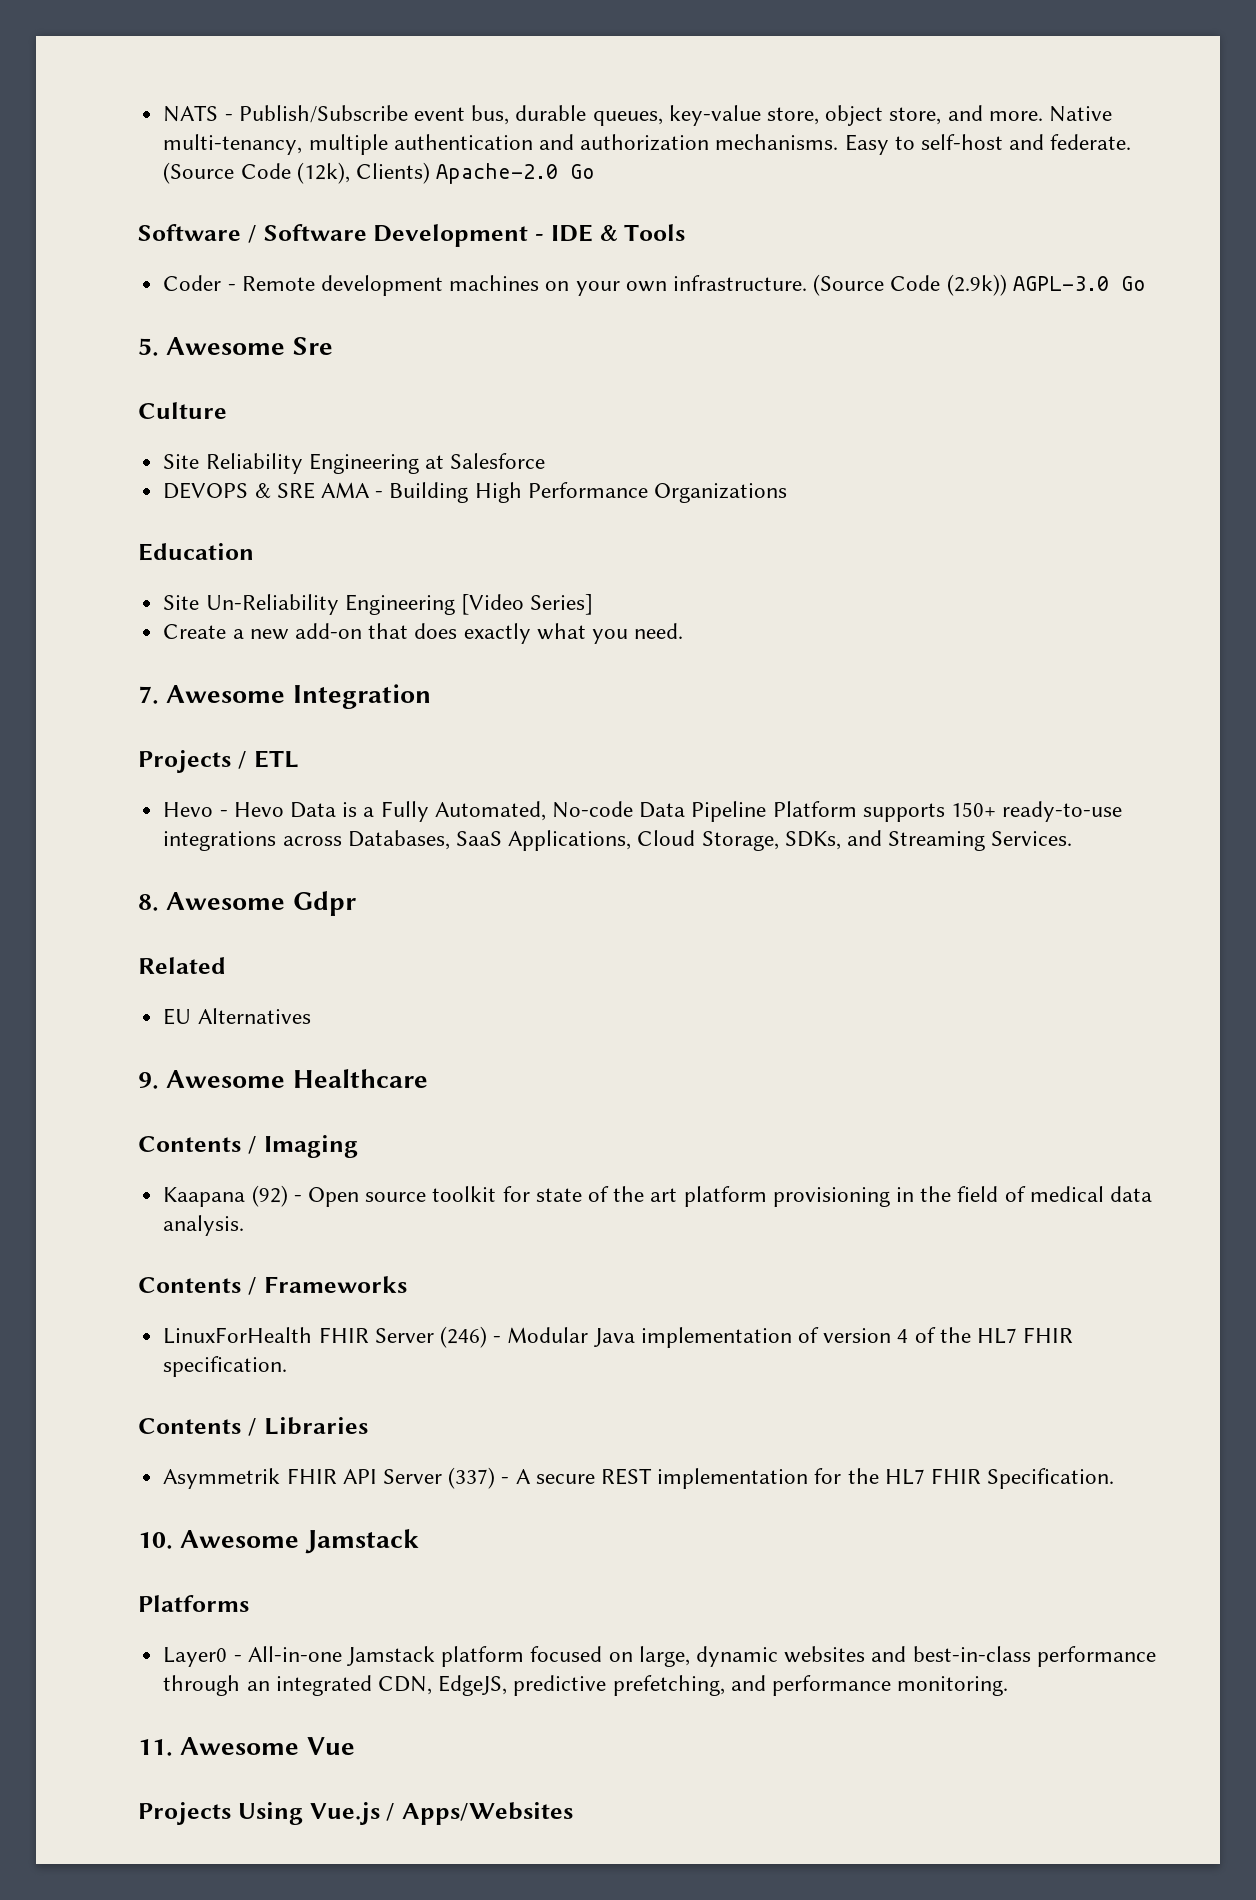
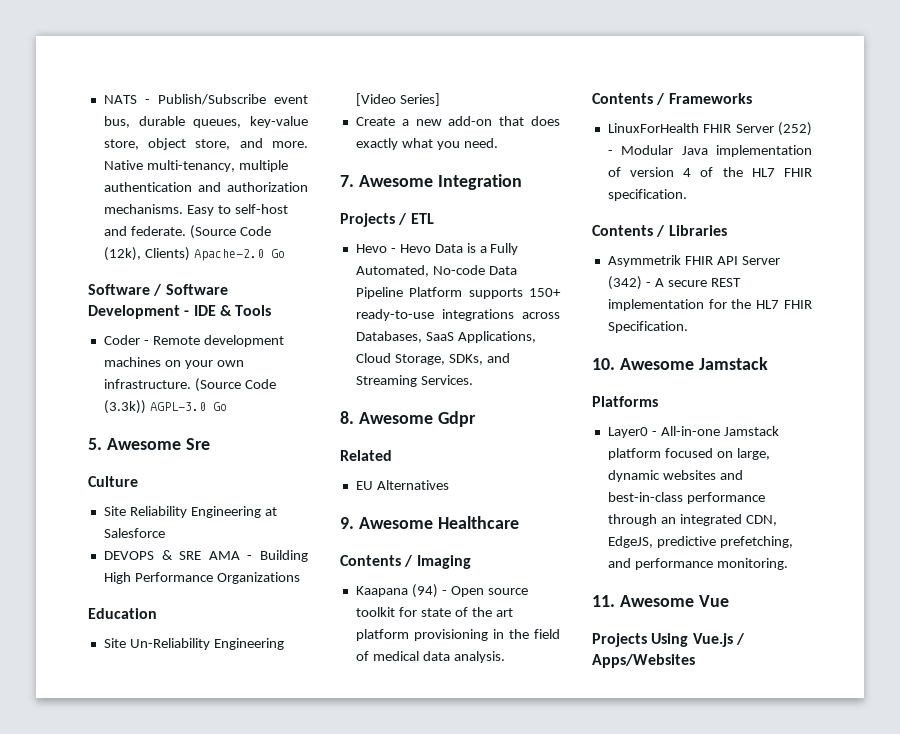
[946,274,1007,296] (2.9k)) -> [103,400,146,414] (3.3k))
[251,1185,288,1207] (92) -> [411,584,438,598] (94)
[439,1326,487,1348] (246) -> [778,122,812,136] (252)
[448,1467,496,1489] (337) -> [607,276,642,290] (342)

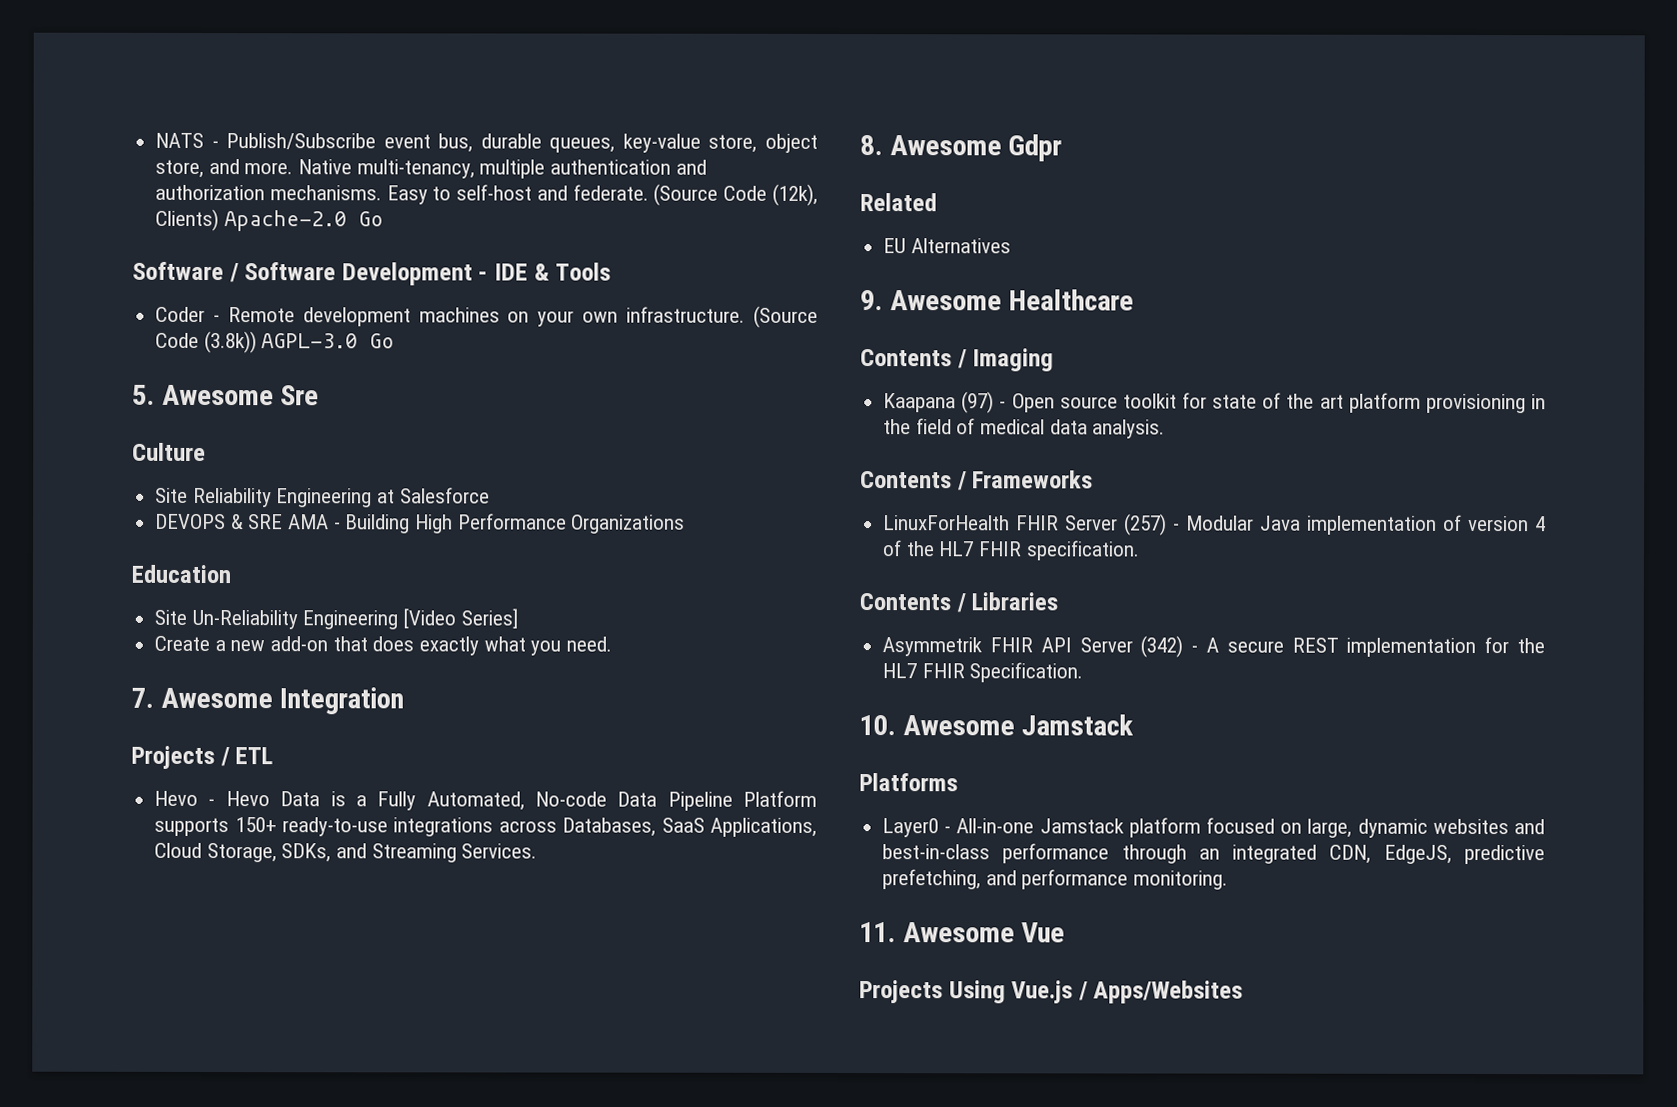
[103,400,146,414] (3.3k)) -> [203,331,257,354] (3.8k))
[411,584,438,598] (94) -> [961,391,995,414] (97)
[778,122,812,136] (252) -> [1124,513,1168,536] (257)

